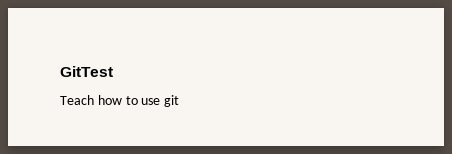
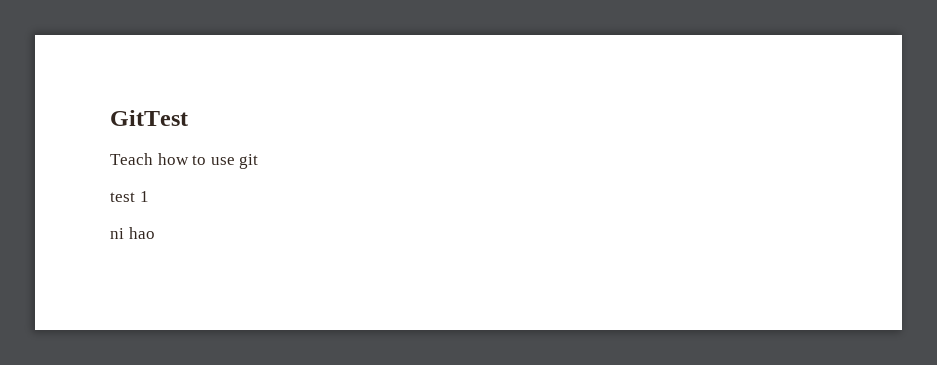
(180, 101) none -> [110,191,149,202] [110,227,155,239] // test 1 // ni hao

